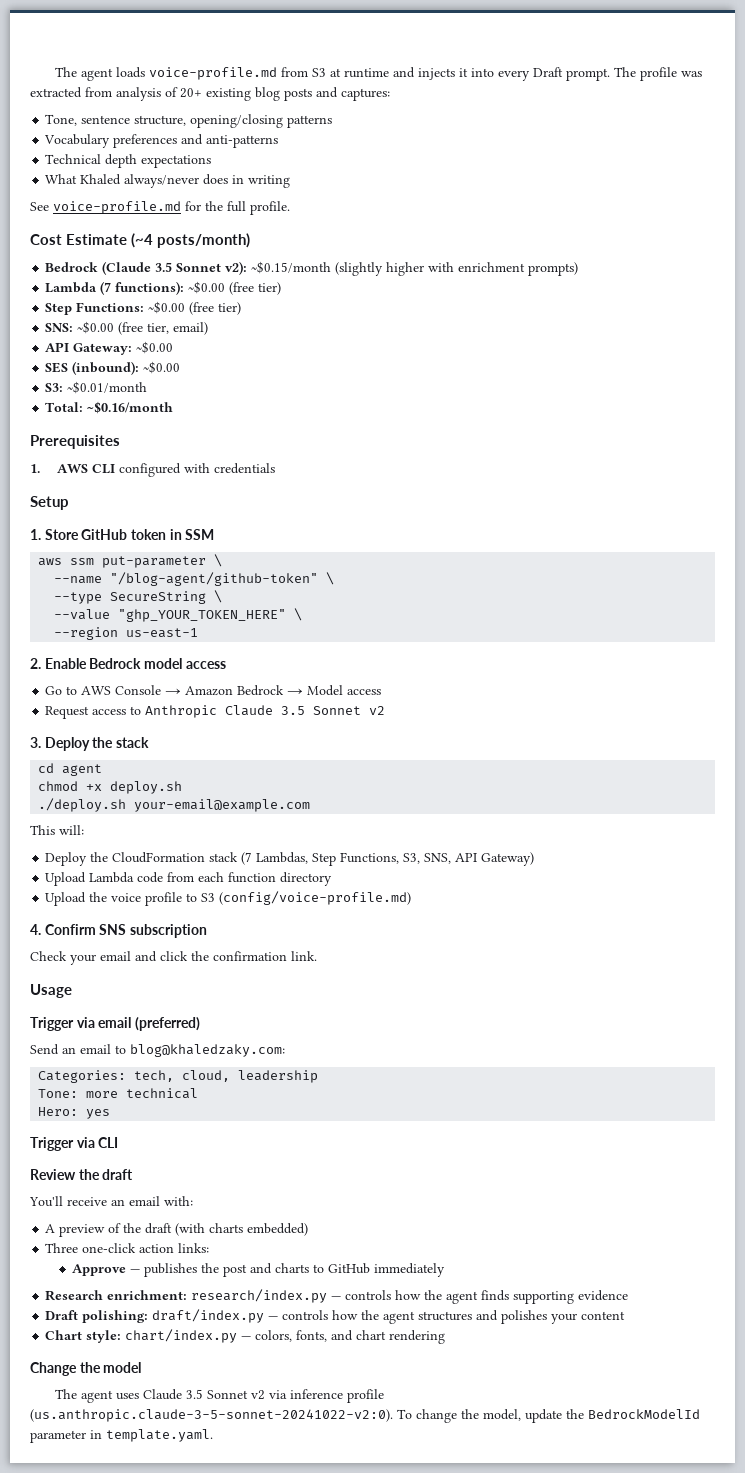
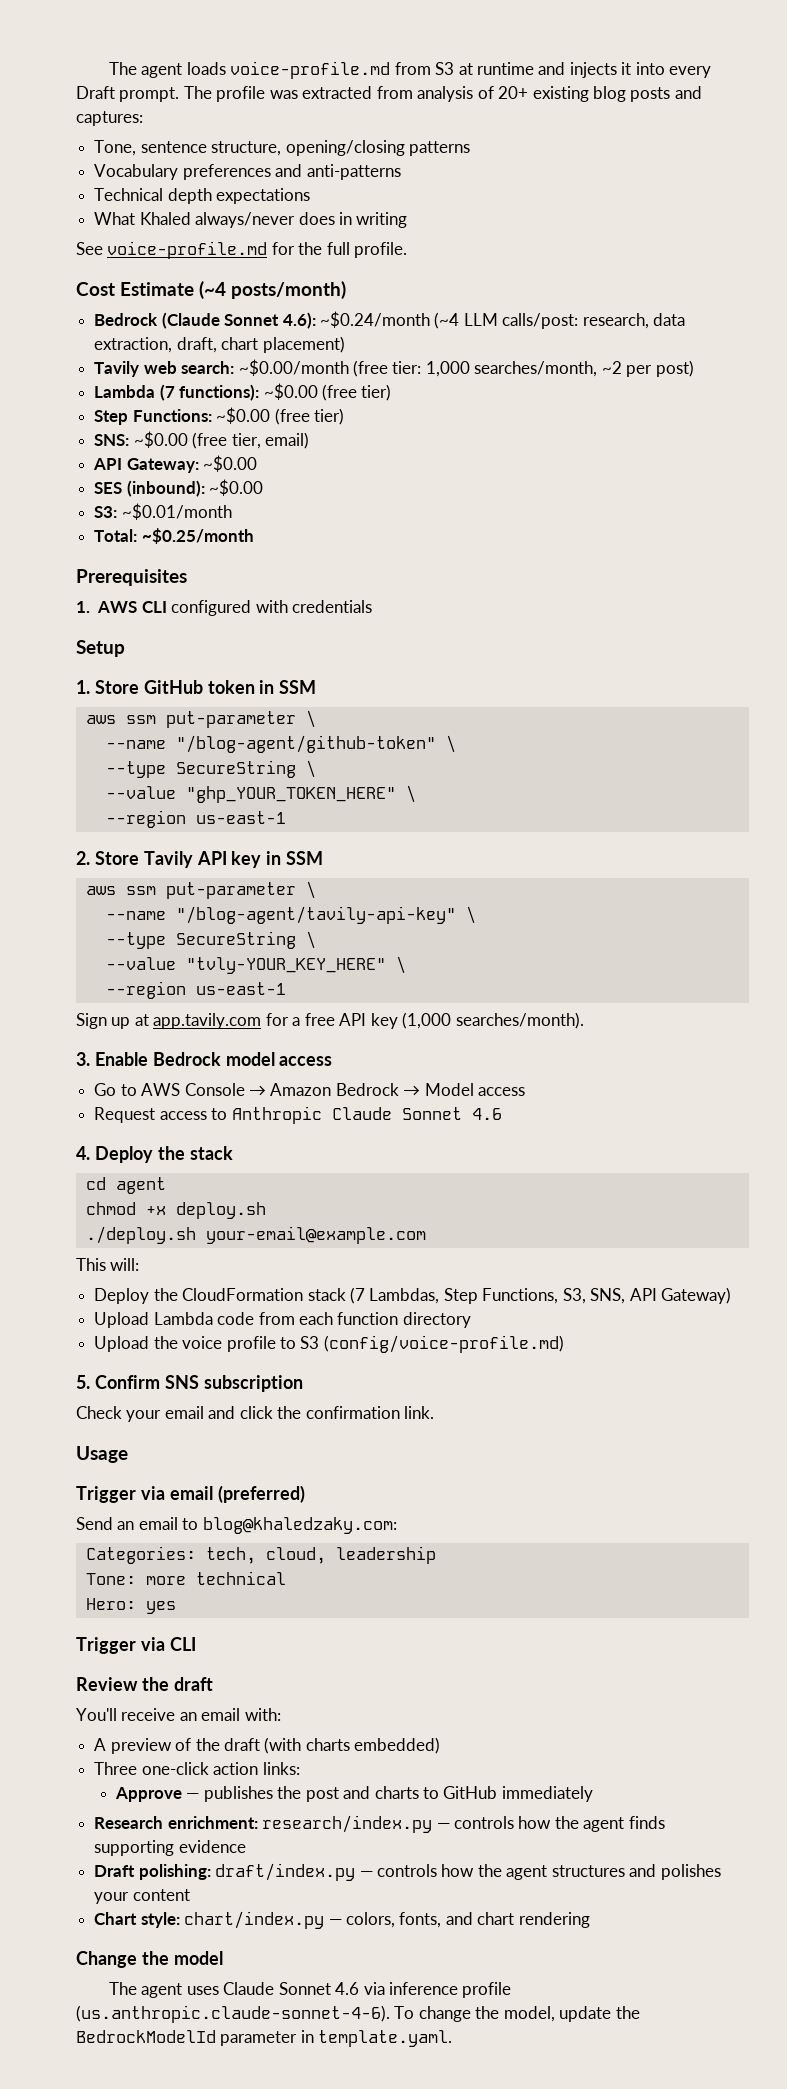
[155,261,579,276] 3.5 Sonnet v2): ~$0.15/month (slightly higher with enrichment prompts) -> [224,311,686,329] [94,336,345,353] [94,359,694,377] Sonnet 4.6): ~$0.24/month (~4 LLM calls/post: research, data extraction, draft, chart placement) // Tavily web search: ~$0.00/month (free tier: 1,000 searches/month, ~2 per post)
[87,401,174,414] ~$0.16/month -> [141,528,254,544] ~$0.25/month
(41, 663) none -> [94,851,324,868] [85,881,316,899] [105,906,476,924] [105,931,316,949] [105,956,406,974] [105,981,286,999] [76,1012,584,1029] [76,1052,90,1066] Store Tavily API key in SSM // aws ssm put-parameter \ // --name "/blog-agent/tavily-api-key" \ // --type SecureString \ // --value "tvly-YOUR_KEY_HERE" \ // --region us-east-1 // Sign up at app.tavily.com for a free API key (1,000 searches/month). // 3.
[281,706,386,715] [30,737,41,748] 3.5 Sonnet v2 // 3. -> [401,1107,502,1120] [76,1146,90,1160] Sonnet 4.6 // 4.
[30,924,41,935] 4. -> [76,1375,90,1389] 5.
[185,1389,265,1400] 3.5 Sonnet v2 -> [278,1982,360,1995] Sonnet 4.6
[30,1409,393,1422] (us.anthropic.claude-3-5-sonnet-20241022-v2:0). -> [76,2005,390,2023] (us.anthropic.claude-sonnet-4-6).

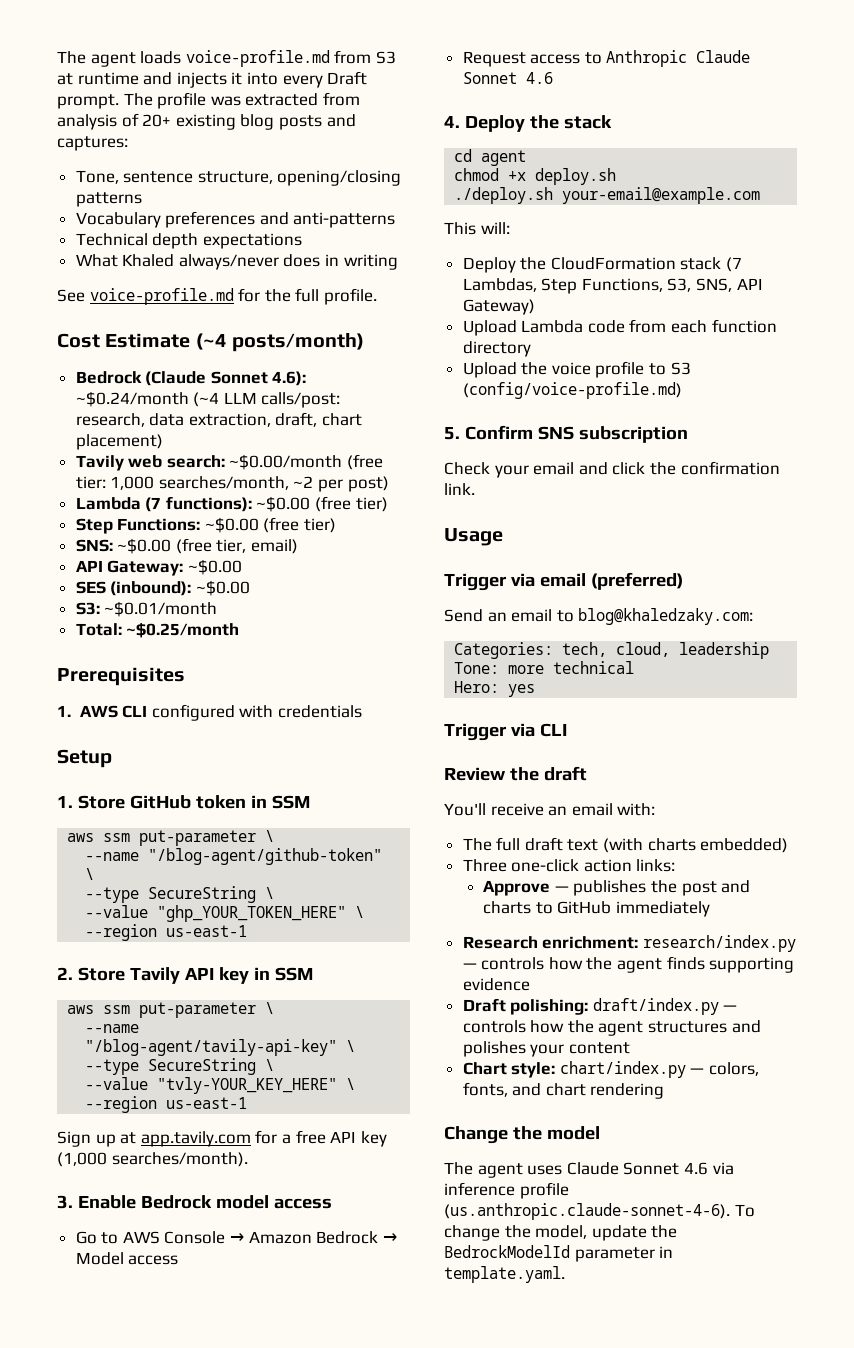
[94,1738,260,1754] A preview of the draft -> [462,837,599,851] The full draft text

